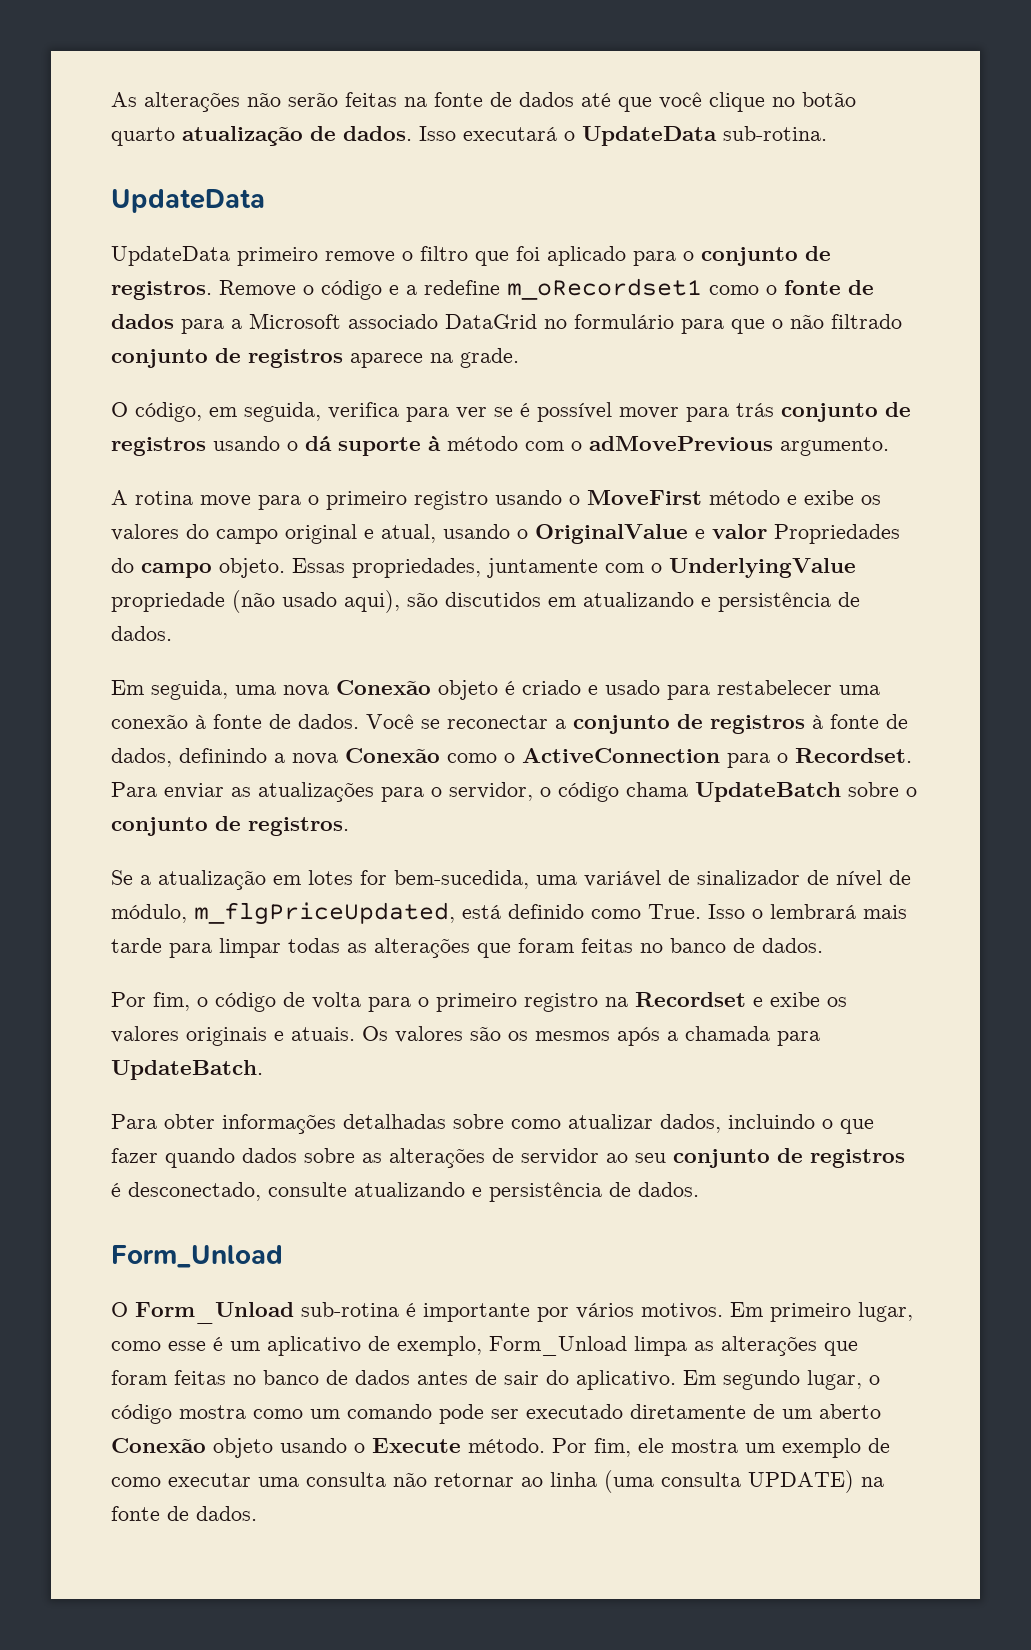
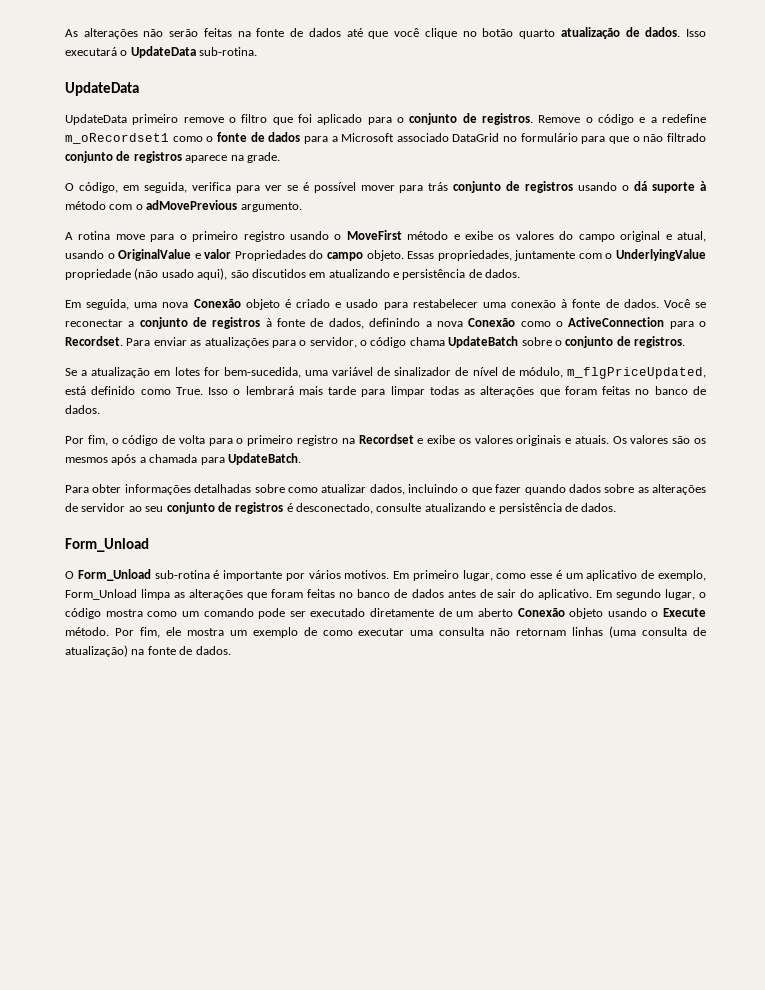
[434,1470,854,1493] retornar ao linha (uma consulta UPDATE) -> [516,626,707,638] [65,645,128,657] retornam linhas (uma consulta de atualização)

